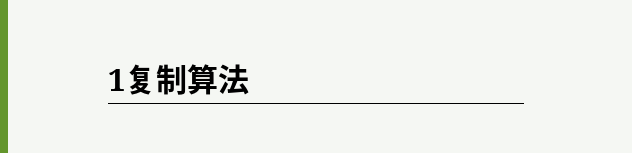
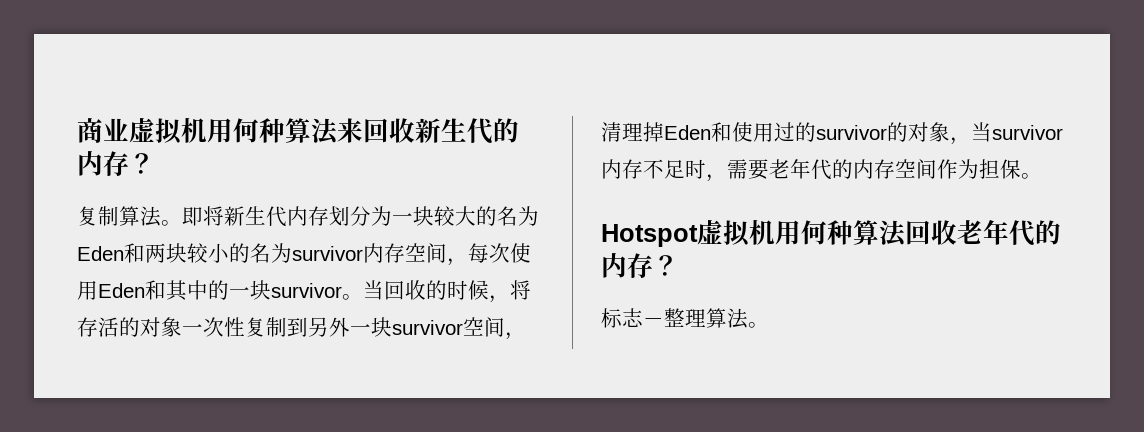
[108,64,249,95] 1复制算法 -> [77,117,519,145] [77,151,155,176] [77,206,539,227] [77,243,531,266] [77,280,531,303] [77,317,526,340] [601,122,1063,145] [601,159,1042,182] [601,219,1061,247] [601,253,679,278] [601,308,769,329] 商业虚拟机用何种算法来回收新生代的内存？ // 复制算法。即将新生代内存划分为一块较大的名为Eden和两块较小的名为survivor内存空间，每次使用Eden和其中的一块survivor。当回收的时候，将存活的对象一次性复制到另外一块survivor空间，清理掉Eden和使用过的survivor的对象，当survivor内存不足时，需要老年代的内存空间作为担保。 // Hotspot虚拟机用何种算法回收老年代的内存？ // 标志－整理算法。

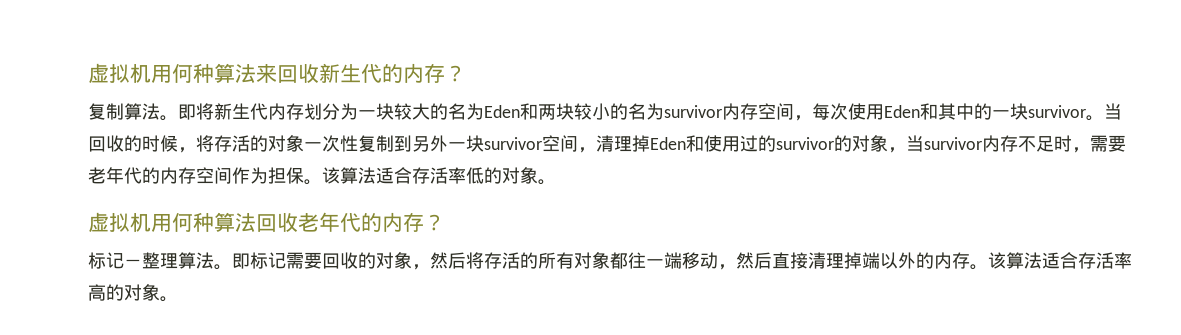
[77,118,129,143] 商业 -> (88, 73) none
[601,224,698,247] // Hotspot -> [322,167,556,185] 该算法适合存活率低的对象。 //
[622,308,643,327] 志 -> [106,252,124,269] 记
(769, 325) none -> [232,252,1132,270] [88,284,178,302] 即标记需要回收的对象，然后将存活的所有对象都往一端移动，然后直接清理掉端以外的内存。该算法适合存活率高的对象。

